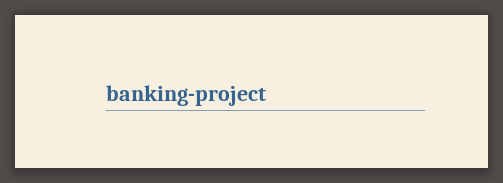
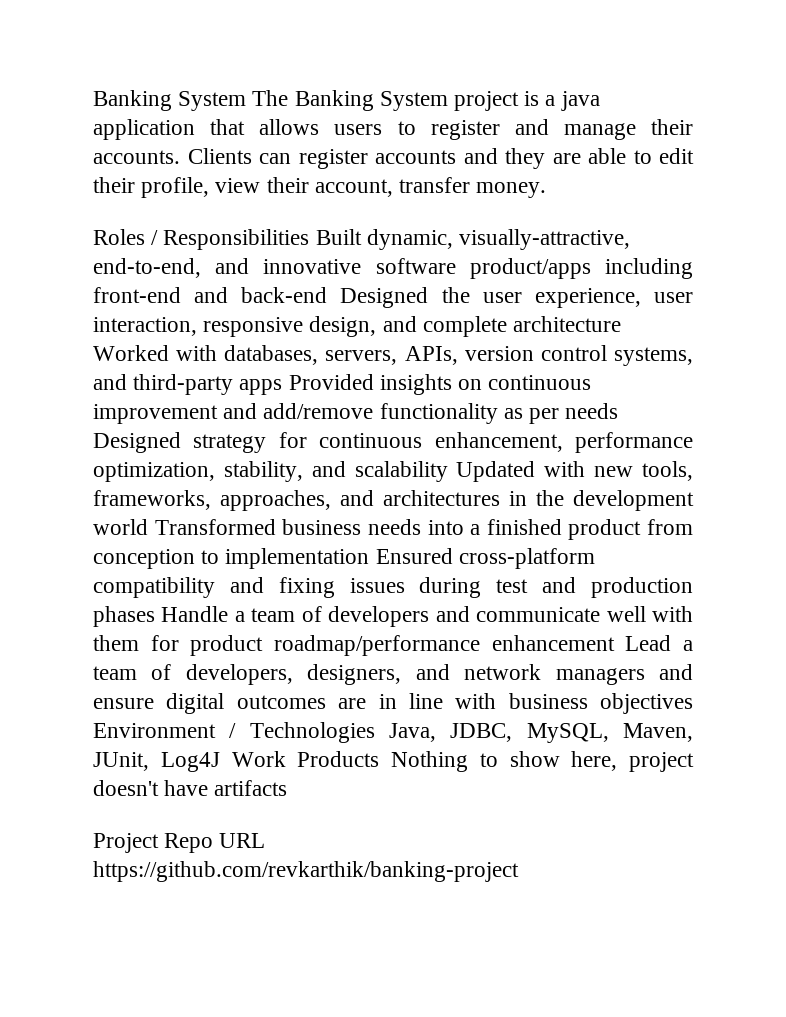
[106,85,266,106] banking-project -> [93,90,600,111] [93,119,693,140] [93,148,694,169] [93,177,547,198] [93,229,631,250] [93,258,693,279] [93,287,693,308] [93,316,622,337] [93,345,693,366] [93,374,592,395] [93,403,619,424] [93,432,693,453] [93,461,693,482] [93,490,694,511] [93,519,693,540] [93,548,595,569] [93,577,693,598] [93,606,694,627] [93,635,693,656] [93,664,693,685] [93,693,693,714] [93,722,693,743] [93,751,694,772] [93,780,288,796] [93,833,266,853] [93,861,519,882] Banking System The Banking System project is a java application that allows users to register and manage their accounts. Clients can register accounts and they are able to edit their profile, view their account, transfer money. // Roles / Responsibilities Built dynamic, visually-attractive, end-to-end, and innovative software product/apps including front-end and back-end Designed the user experience, user interaction, responsive design, and complete architecture Worked with databases, servers, APIs, version control systems, and third-party apps Provided insights on continuous improvement and add/remove functionality as per needs Designed strategy for continuous enhancement, performance optimization, stability, and scalability Updated with new tools, frameworks, approaches, and architectures in the development world Transformed business needs into a finished product from conception to implementation Ensured cross-platform compatibility and fixing issues during test and production phases Handle a team of developers and communicate well with them for product roadmap/performance enhancement Lead a team of developers, designers, and network managers and ensure digital outcomes are in line with business objectives Environment / Technologies Java, JDBC, MySQL, Maven, JUnit, Log4J Work Products Nothing to show here, project doesn't have artifacts // Project Repo URL https://github.com/revkarthik/banking-project

